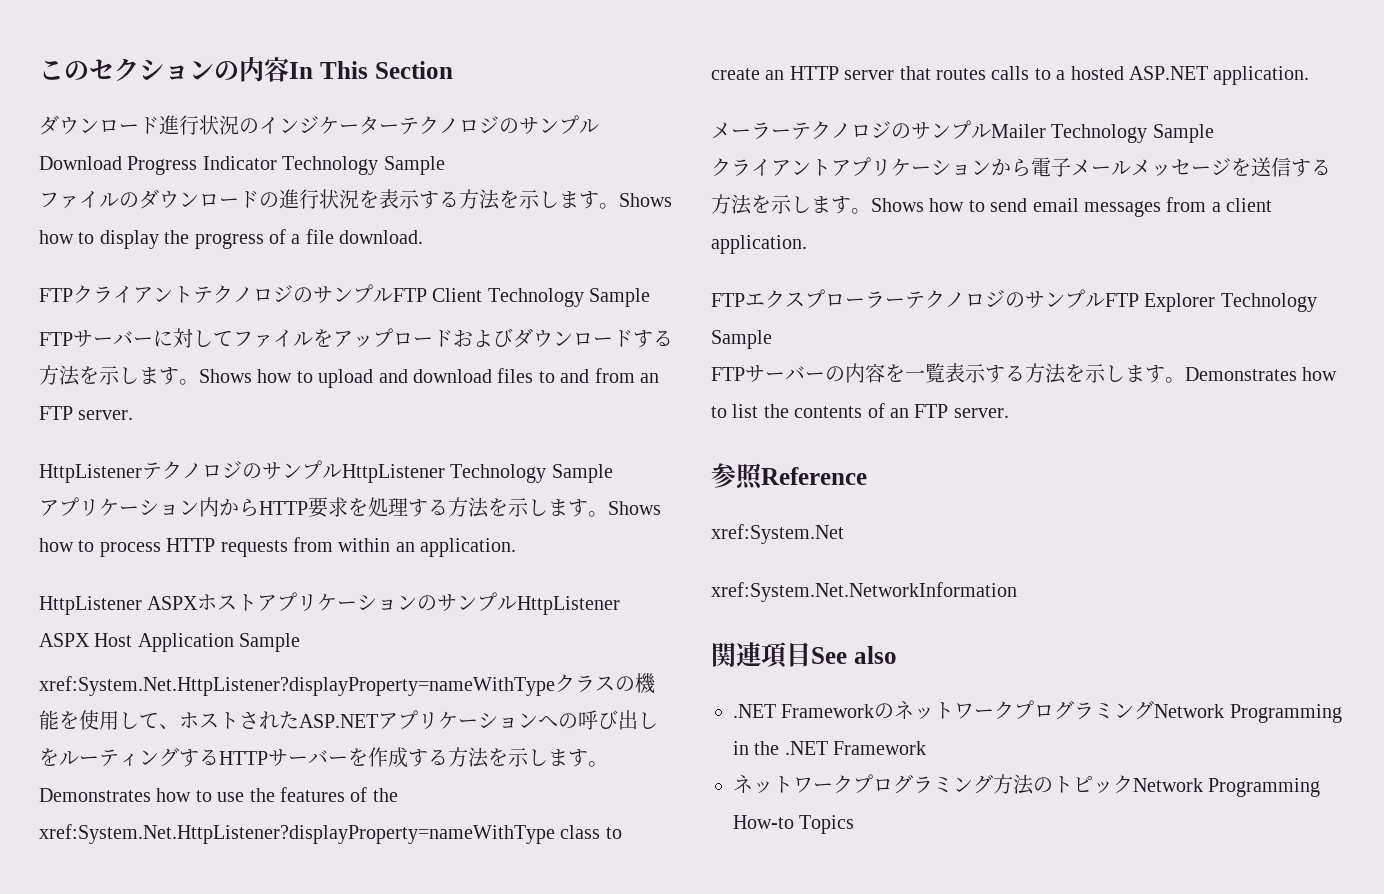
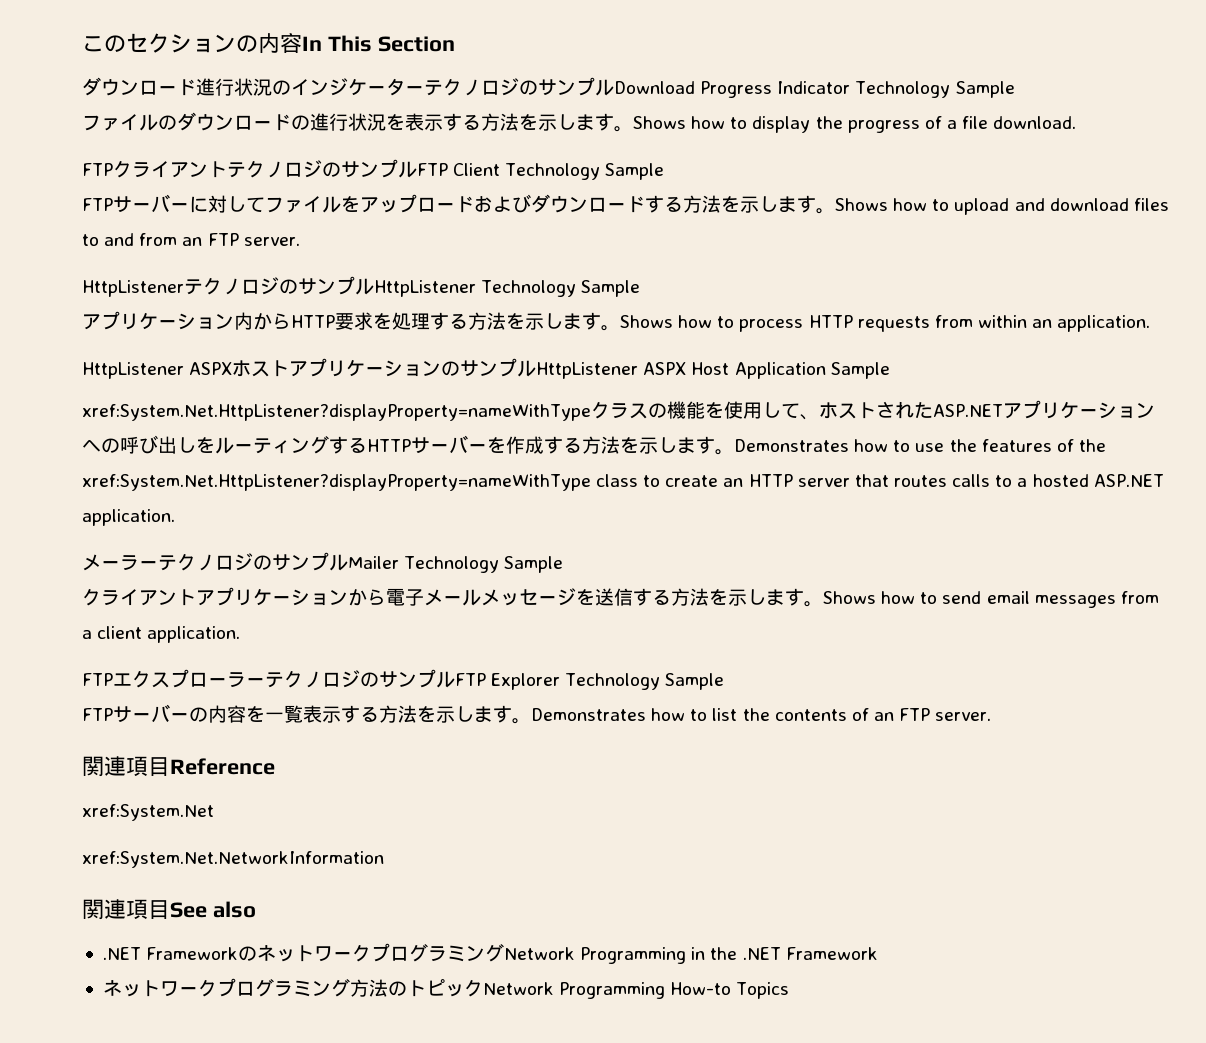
[711,463,763,490] 参照 -> [82,756,170,777] 関連項目

